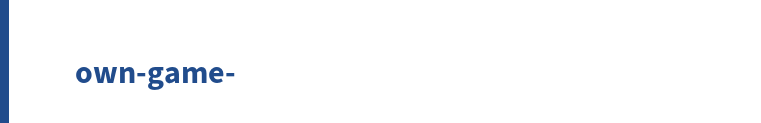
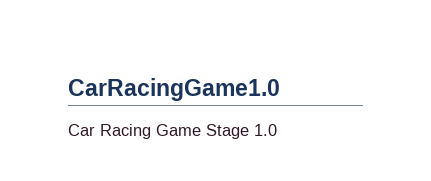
[75,67,236,90] own-game- -> [68,78,280,101] [68,124,277,139] CarRacingGame1.0 // Car Racing Game Stage 1.0

